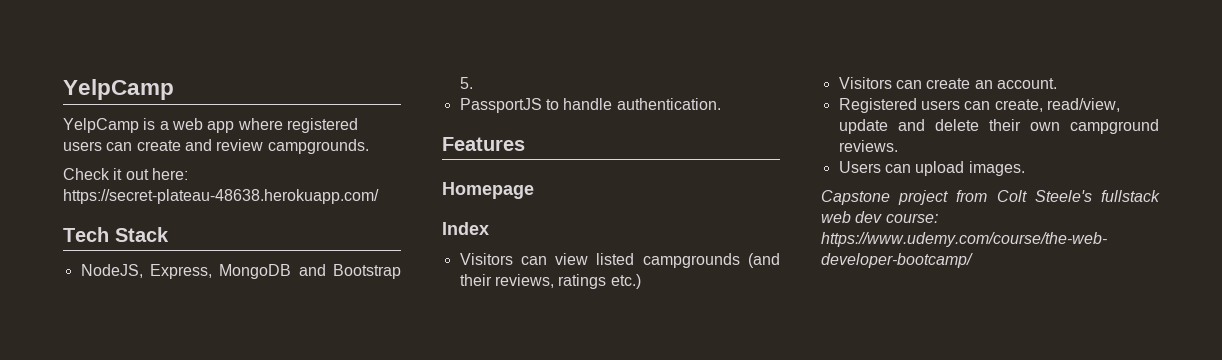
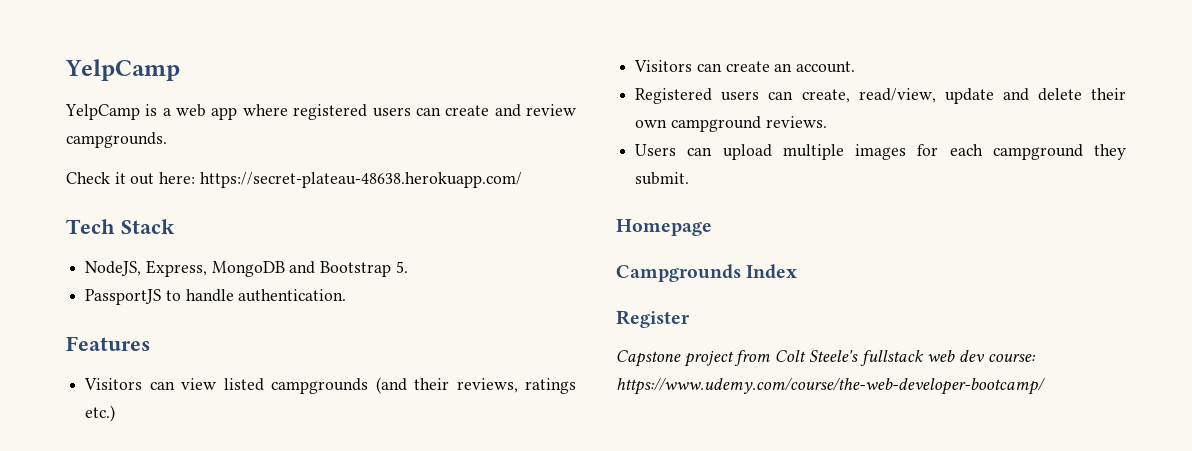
[442,182,534,199] [442,222,489,235] // Homepage // Index -> (150, 343) none
[968,161,1025,176] images. -> [782,144,1126,160] [635,172,690,185] [616,219,712,236] [616,264,798,282] [616,310,690,328] multiple images for each campground they submit. // Homepage // Campgrounds Index // Register

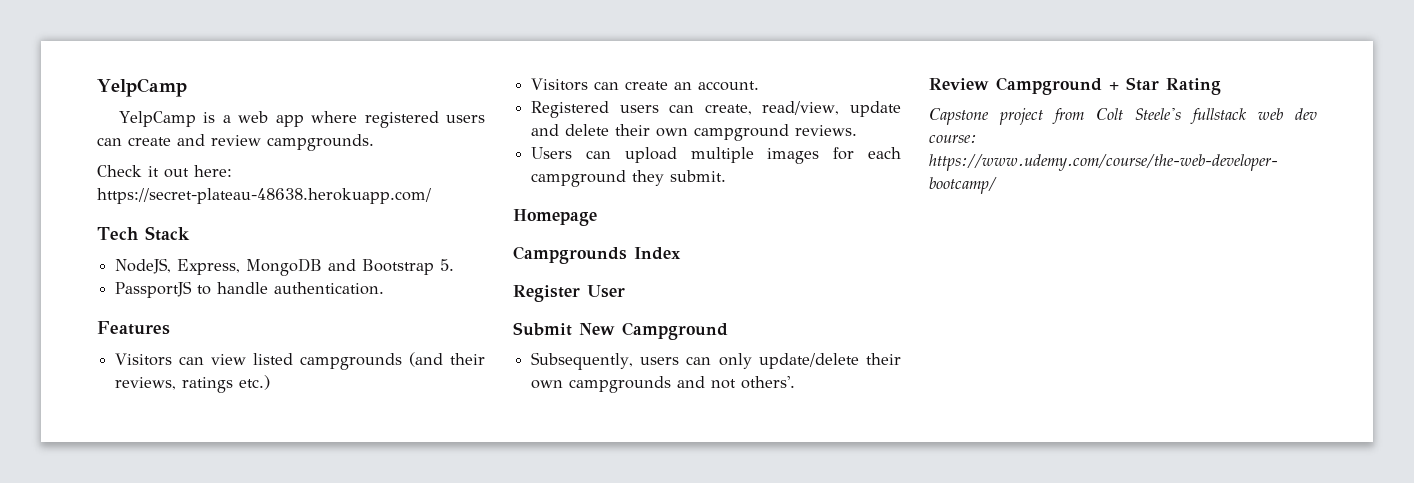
(690, 319) none -> [587,285,625,298] [513,322,728,340] [531,352,901,370] [531,376,796,393] [929,77,1221,95] User // Submit New Campground // Subsequently, users can only update/delete their own campgrounds and not others'. // Review Campground + Star Rating

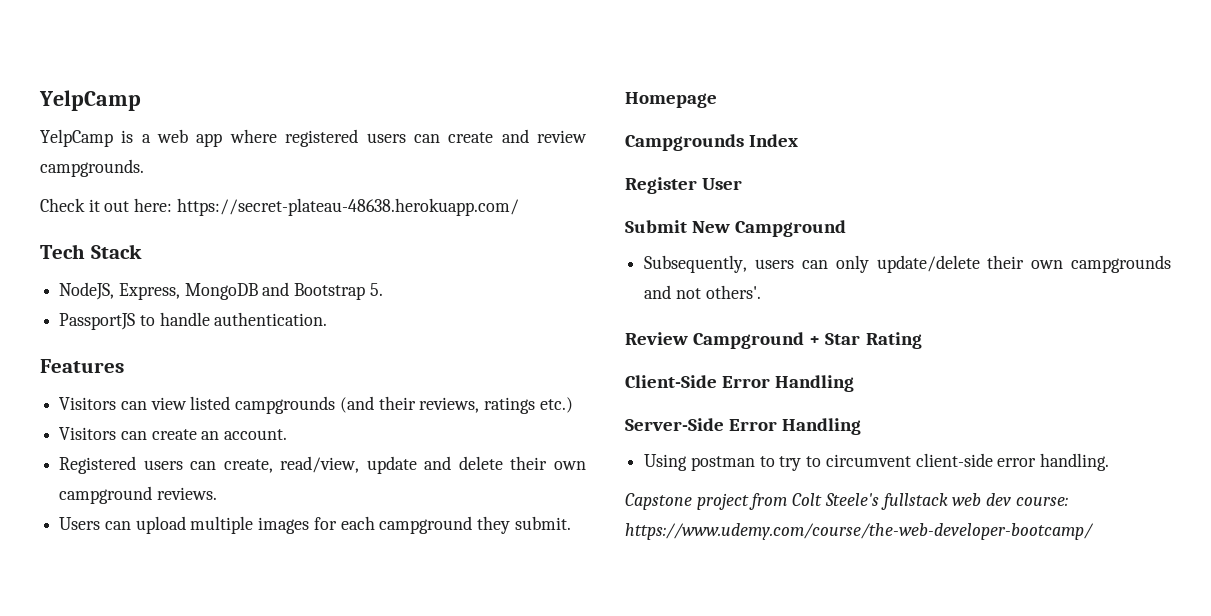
(1221, 86) none -> [625,375,855,392] [625,418,862,435] [644,453,1110,471] // Client-Side Error Handling // Server-Side Error Handling // Using postman to try to circumvent client-side error handling.

